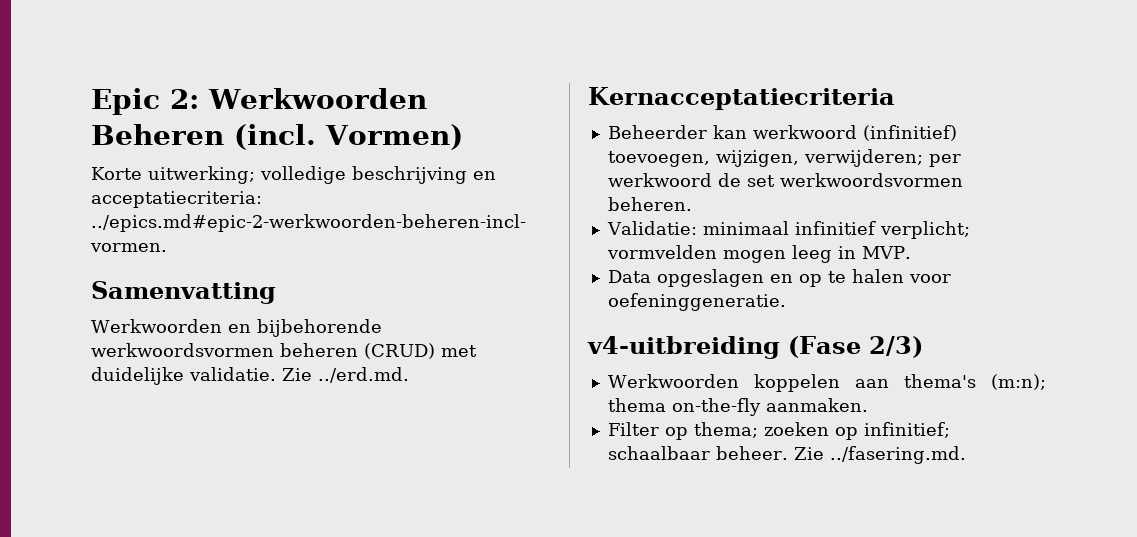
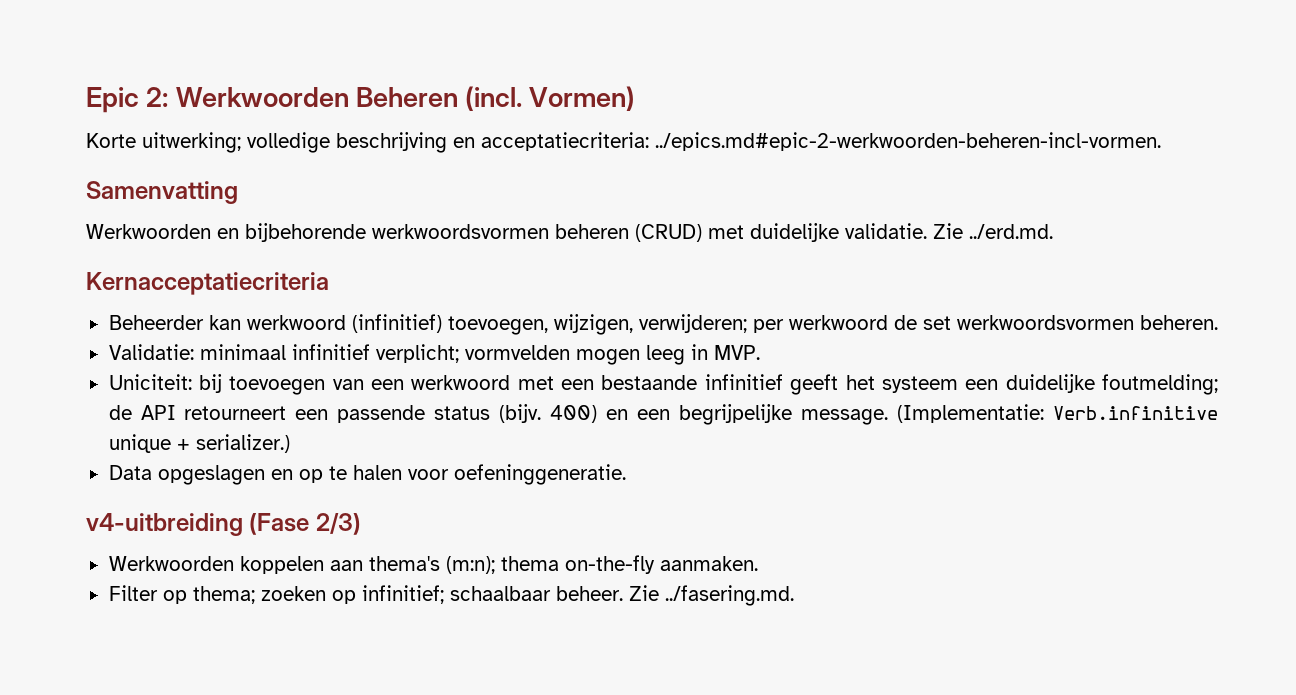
(911, 252) none -> [108,374,1218,395] [108,404,1219,425] [108,434,290,453] // Uniciteit: bij toevoegen van een werkwoord met een bestaande infinitief geeft het systeem een duidelijke foutmelding; de API retourneert een passende status (bijv. 400) en een begrijpelijke message. (Implementatie: Verb.infinitive unique + serializer.)

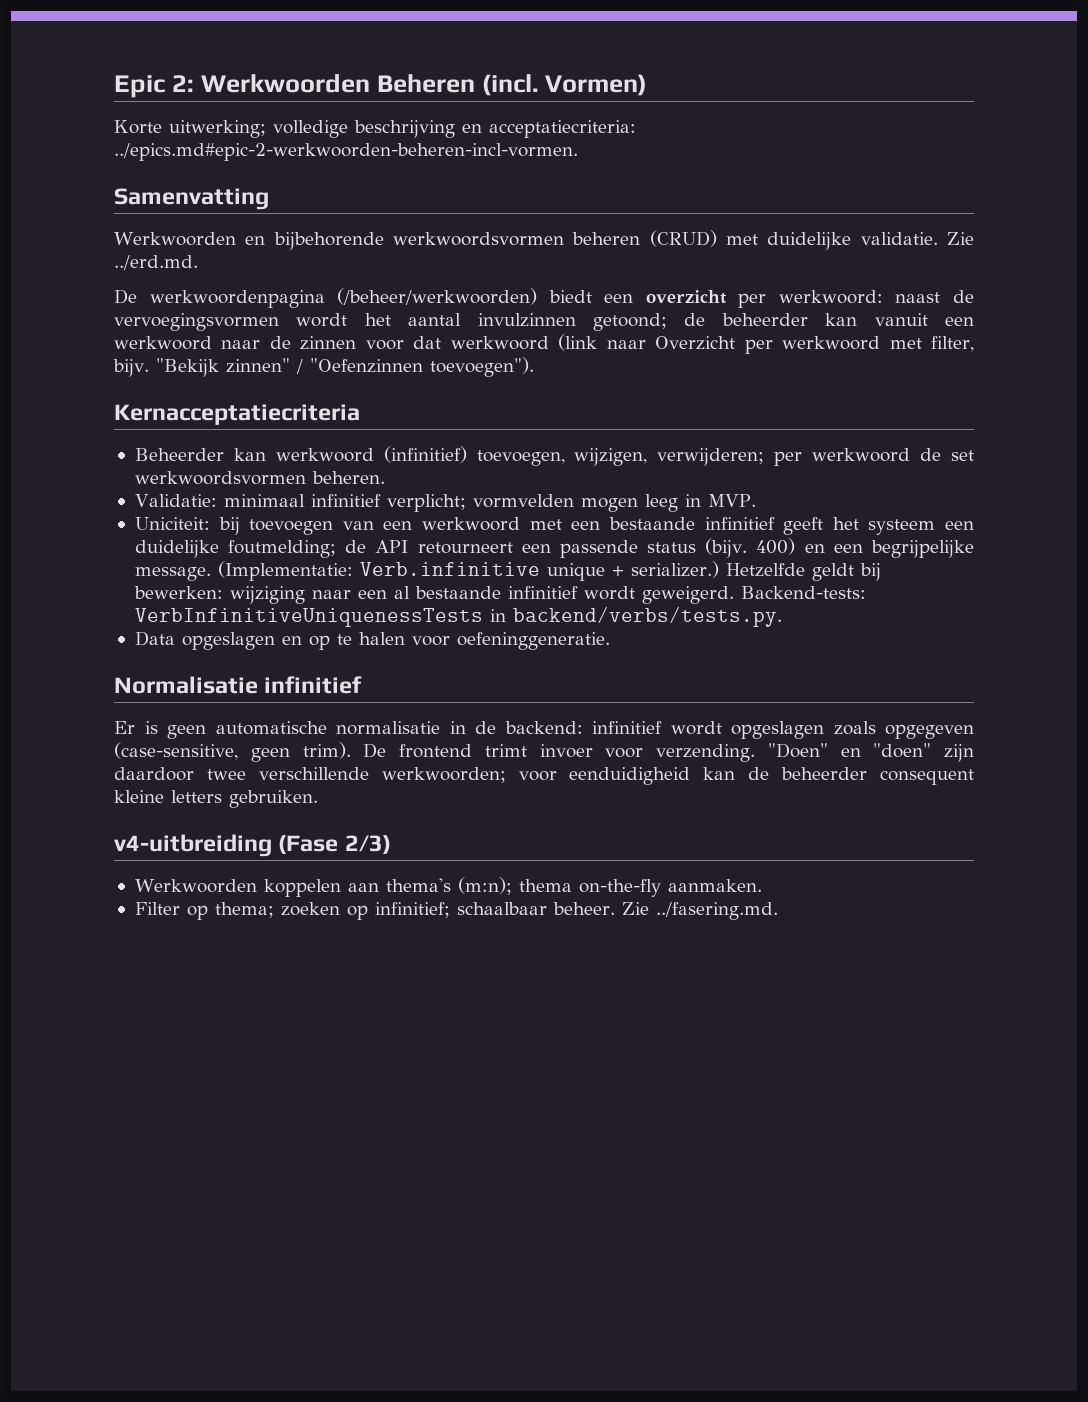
(1053, 231) none -> [114,288,974,308] [114,313,974,331] [114,334,975,354] [113,357,534,377] // De werkwoordenpagina (/beheer/werkwoorden) biedt een overzicht per werkwoord: naast de vervoegingsvormen wordt het aantal invulzinnen getoond; de beheerder kan vanuit een werkwoord naar de zinnen voor dat werkwoord (link naar Overzicht per werkwoord met filter, bijv. "Bekijk zinnen" / "Oefenzinnen toevoegen").
(290, 443) none -> [725,563,881,581] [133,586,866,604] [134,606,782,627] Hetzelfde geldt bij bewerken: wijziging naar een al bestaande infinitief wordt geweigerd. Backend-tests: VerbInfinitiveUniquenessTests in backend/verbs/tests.py.
(626, 474) none -> [114,676,363,694] [114,721,974,739] [114,742,974,762] [114,767,975,785] [114,790,318,808] // Normalisatie infinitief // Er is geen automatische normalisatie in de backend: infinitief wordt opgeslagen zoals opgegeven (case-sensitive, geen trim). De frontend trimt invoer voor verzending. "Doen" en "doen" zijn daardoor twee verschillende werkwoorden; voor eenduidigheid kan de beheerder consequent kleine letters gebruiken.

